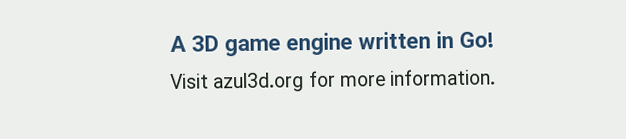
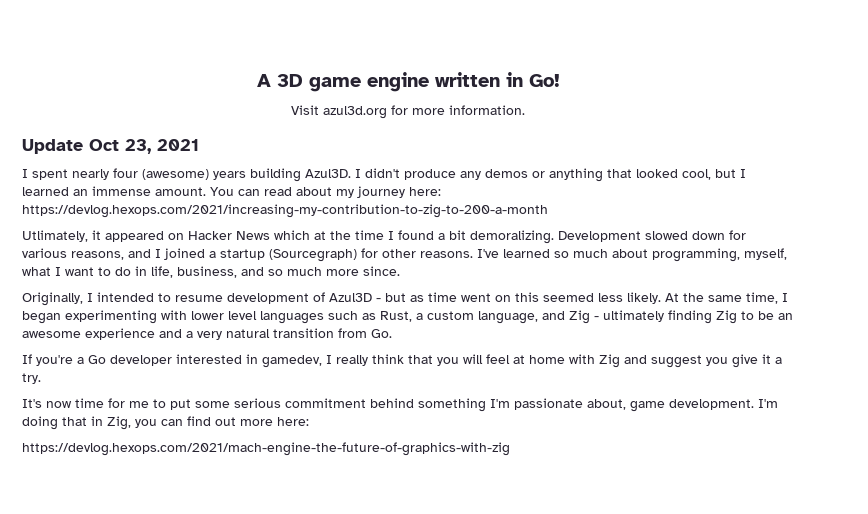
(497, 77) none -> [22,139,199,154] [22,168,746,182] [22,186,441,198] [22,204,548,218] [22,230,746,244] [22,248,787,262] [22,266,400,278] [22,292,788,306] [22,310,793,324] [22,328,392,340] [22,354,782,368] [22,373,41,384] [22,398,778,412] [22,416,309,430] [22,442,510,456] // Update Oct 23, 2021 // I spent nearly four (awesome) years building Azul3D. I didn't produce any demos or anything that looked cool, but I learned an immense amount. You can read about my journey here: https://devlog.hexops.com/2021/increasing-my-contribution-to-zig-to-200-a-month // Utlimately, it appeared on Hacker News which at the time I found a bit demoralizing. Development slowed down for various reasons, and I joined a startup (Sourcegraph) for other reasons. I've learned so much about programming, myself, what I want to do in life, business, and so much more since. // Originally, I intended to resume development of Azul3D - but as time went on this seemed less likely. At the same time, I began experimenting with lower level languages such as Rust, a custom language, and Zig - ultimately finding Zig to be an awesome experience and a very natural transition from Go. // If you're a Go developer interested in gamedev, I really think that you will feel at home with Zig and suggest you give it a try. // It's now time for me to put some serious commitment behind something I'm passionate about, game development. I'm doing that in Zig, you can find out more here: // https://devlog.hexops.com/2021/mach-engine-the-future-of-graphics-with-zig

